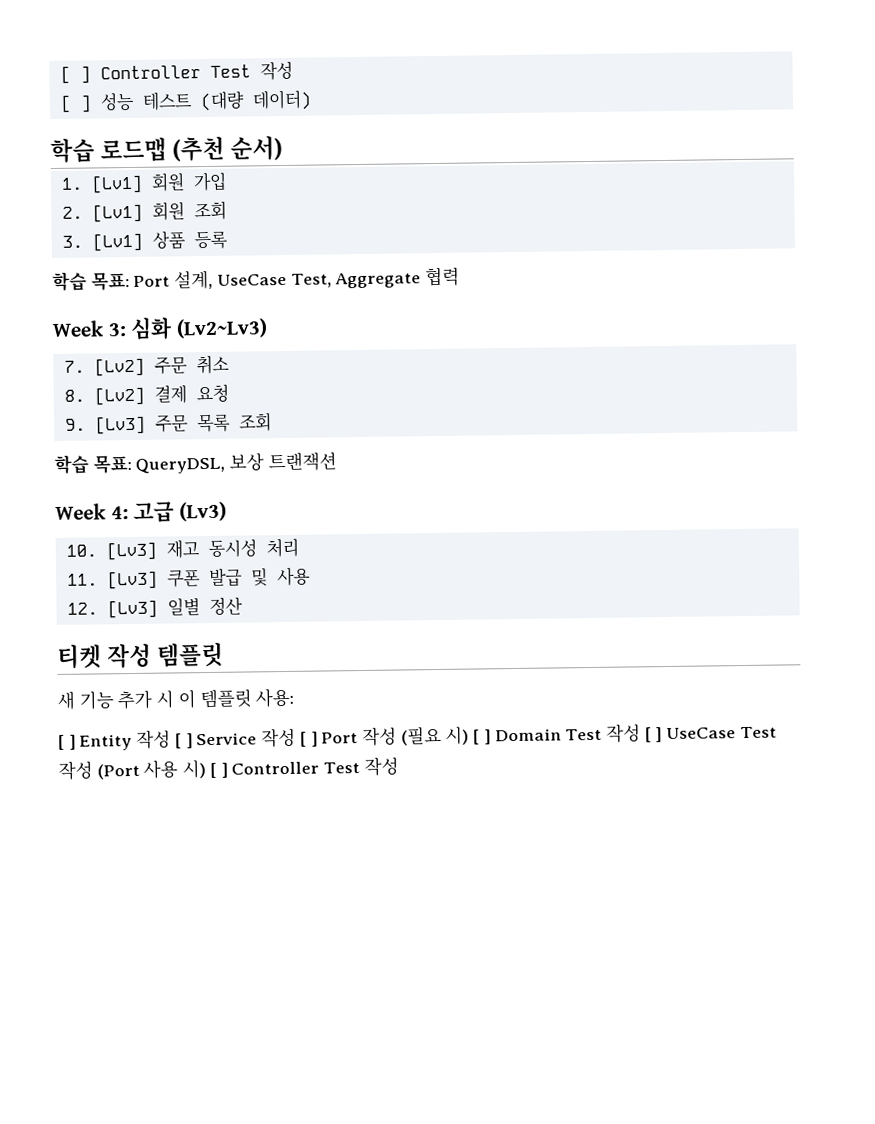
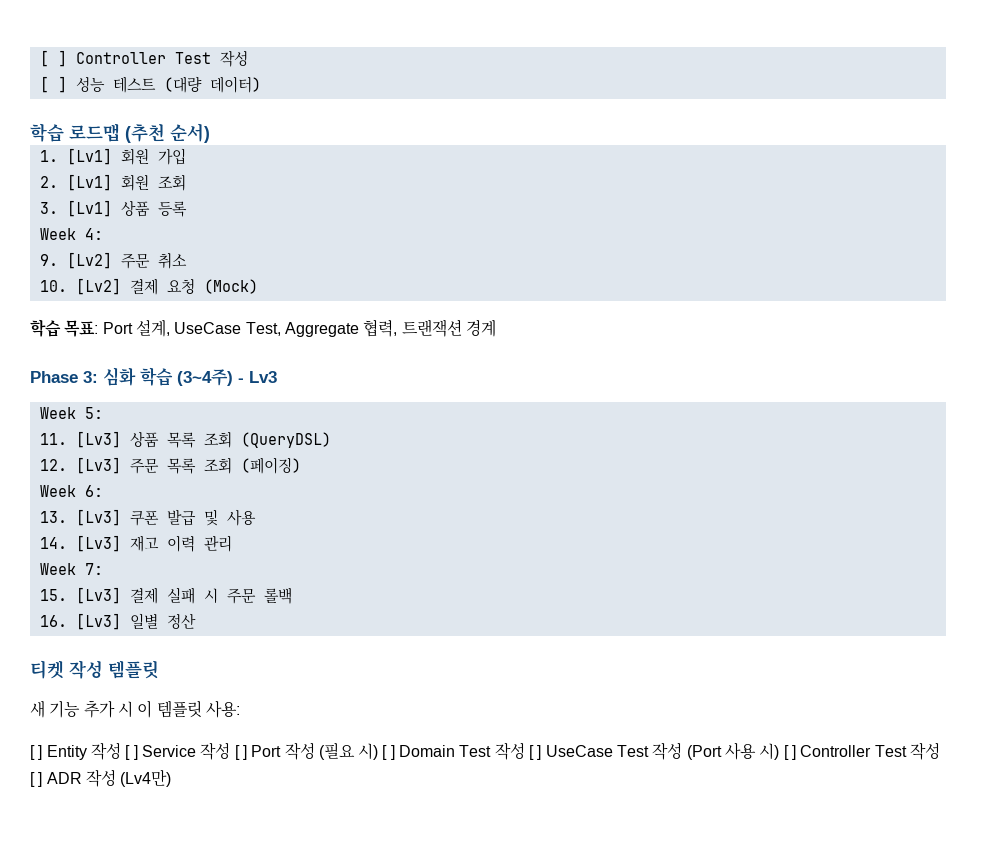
(228, 240) none -> [39,228,103,240] [39,252,187,269] [39,278,258,295] // Week 4: // 9. [Lv2] 주문 취소 // 10. [Lv2] 결제 요청 (Mock)
[425,266,461,287] [52,316,269,340] [63,354,230,377] [63,383,229,406] [64,412,272,435] [54,452,337,475] [55,501,228,523] [65,537,299,561] [66,573,98,586] 협력 // Week 3: 심화 (Lv2~Lv3) // 7. [Lv2] 주문 취소 // 8. [Lv2] 결제 요청 // 9. [Lv3] 주문 목록 조회 // 학습 목표: QueryDSL, 보상 트랜잭션 // Week 4: 고급 (Lv3) // 10. [Lv3] 재고 동시성 처리 // 11. -> [363,319,496,337] [30,367,277,386] [39,407,103,419] [39,431,331,448] [39,457,301,474] [39,485,103,497] [39,511,67,523] 협력, 트랜잭션 경계 // Phase 3: 심화 학습 (3~4주) - Lv3 // Week 5: // 11. [Lv3] 상품 목록 조회 (QueryDSL) // 12. [Lv3] 주문 목록 조회 (페이징) // Week 6: // 13.
[66,602,98,615] 12. -> [39,535,232,552] [39,563,103,575] [39,587,292,604] [39,615,67,627] 14. [Lv3] 재고 이력 관리 // Week 7: // 15. [Lv3] 결제 실패 시 주문 롤백 // 16.
(399, 766) none -> [30,769,172,787] [ ] ADR 작성 (Lv4만)

